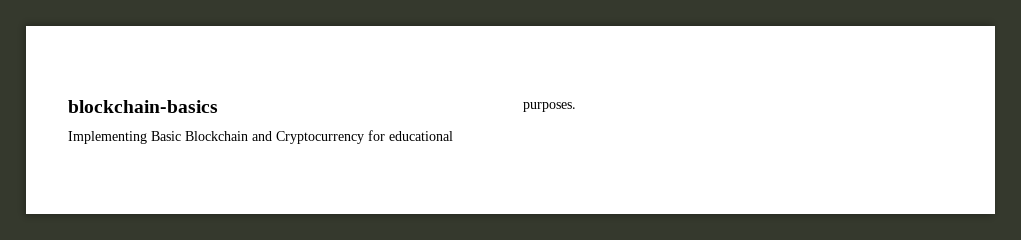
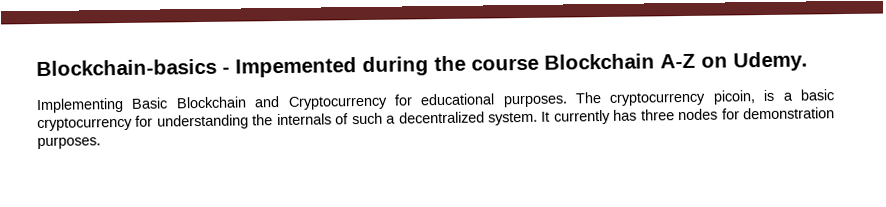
[68,100,218,113] blockchain-basics -> [36,51,808,78] Blockchain-basics - Impemented during the course Blockchain A-Z on Udemy.
(576, 107) none -> [575,89,834,106] [37,107,835,132] [37,136,101,150] The cryptocurrency picoin, is a basic cryptocurrency for understanding the internals of such a decentralized system. It currently has three nodes for demonstration purposes.

